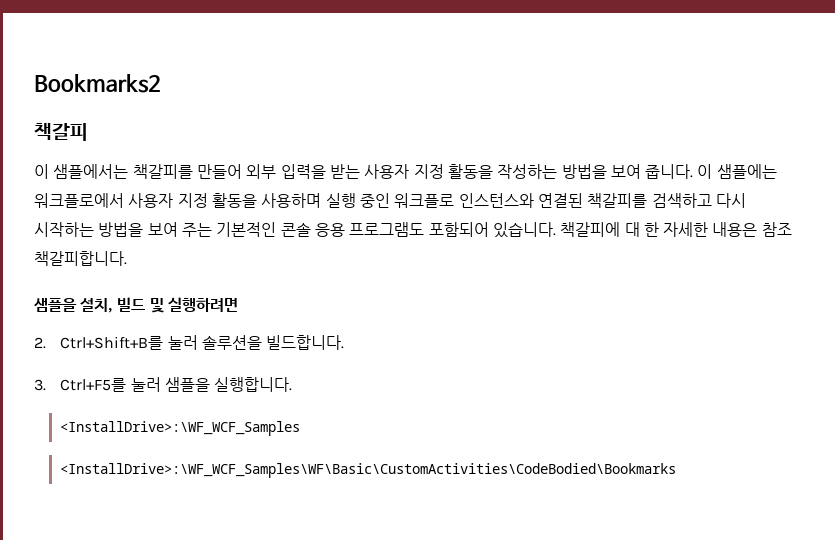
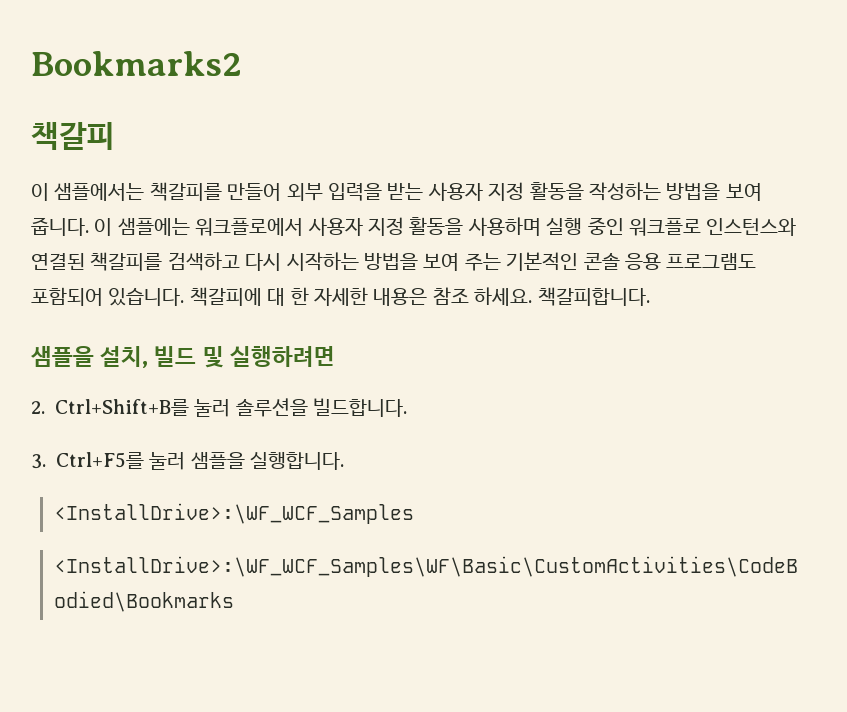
(792, 229) none -> [474,287,533,306] 하세요.

